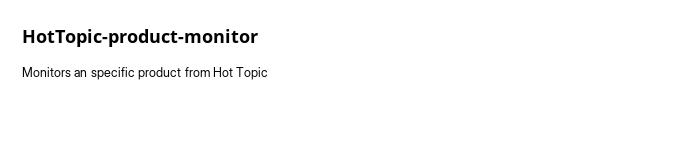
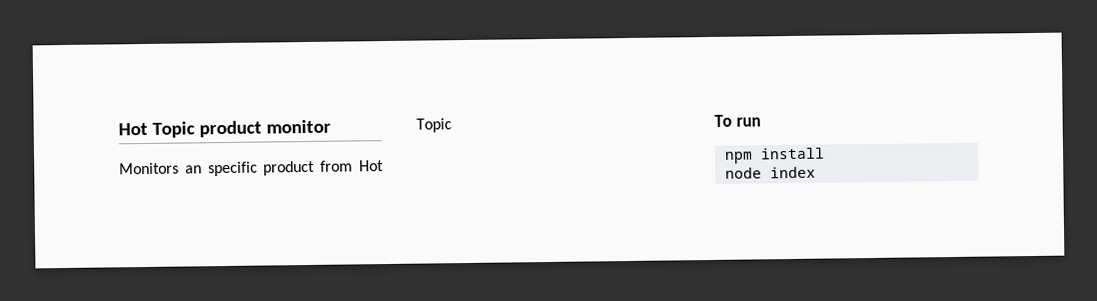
[22,29,258,47] HotTopic-product-monitor -> [118,119,331,138] Hot Topic product monitor
(269, 73) none -> [714,114,761,127] [724,147,825,164] [724,166,816,179] // To run // npm install // node index

